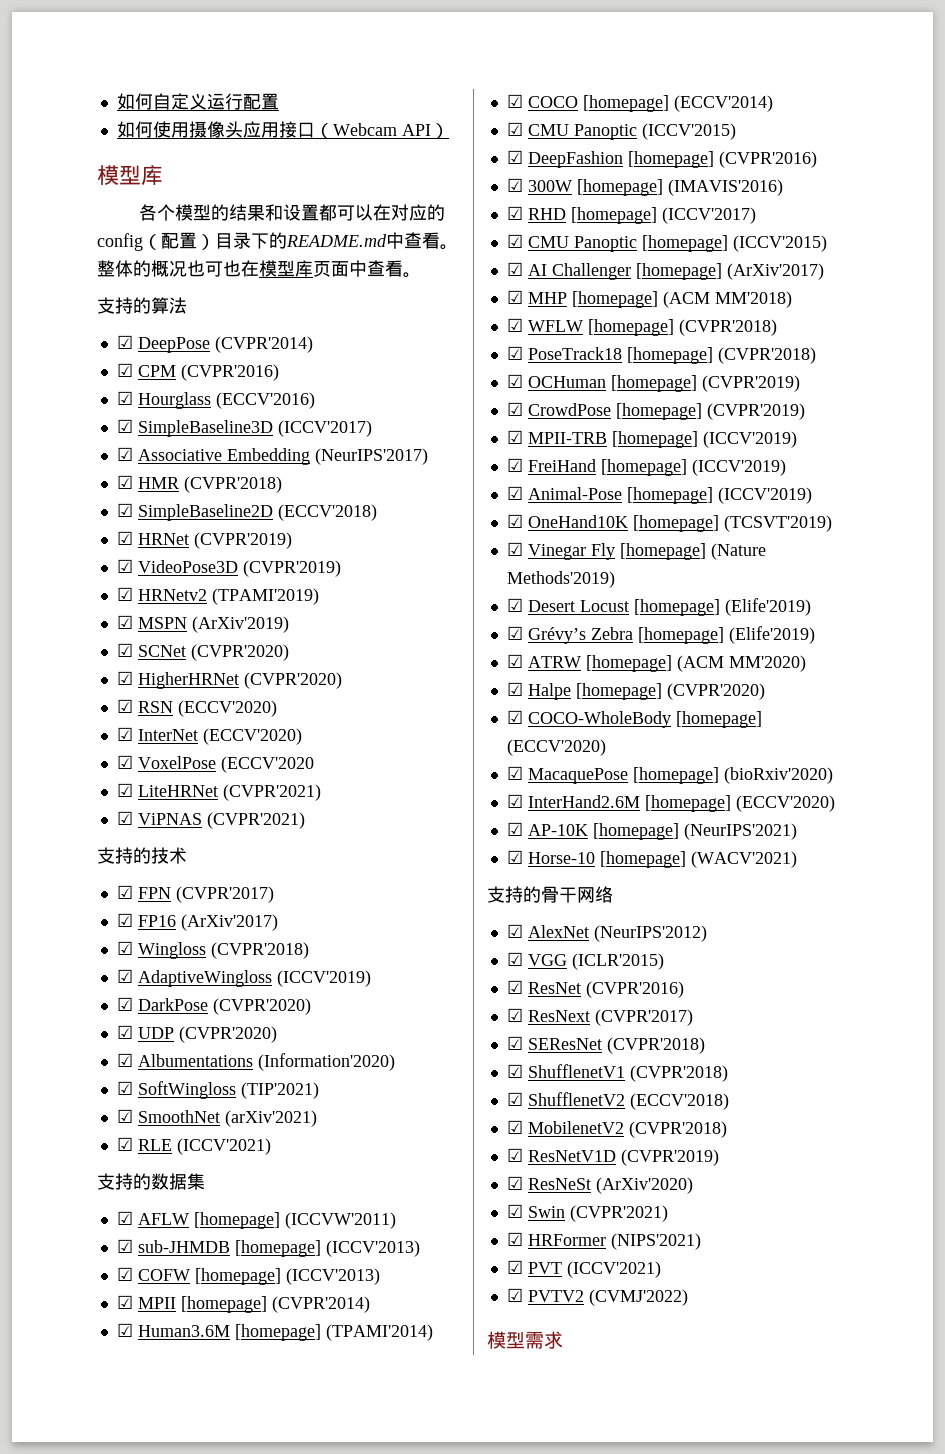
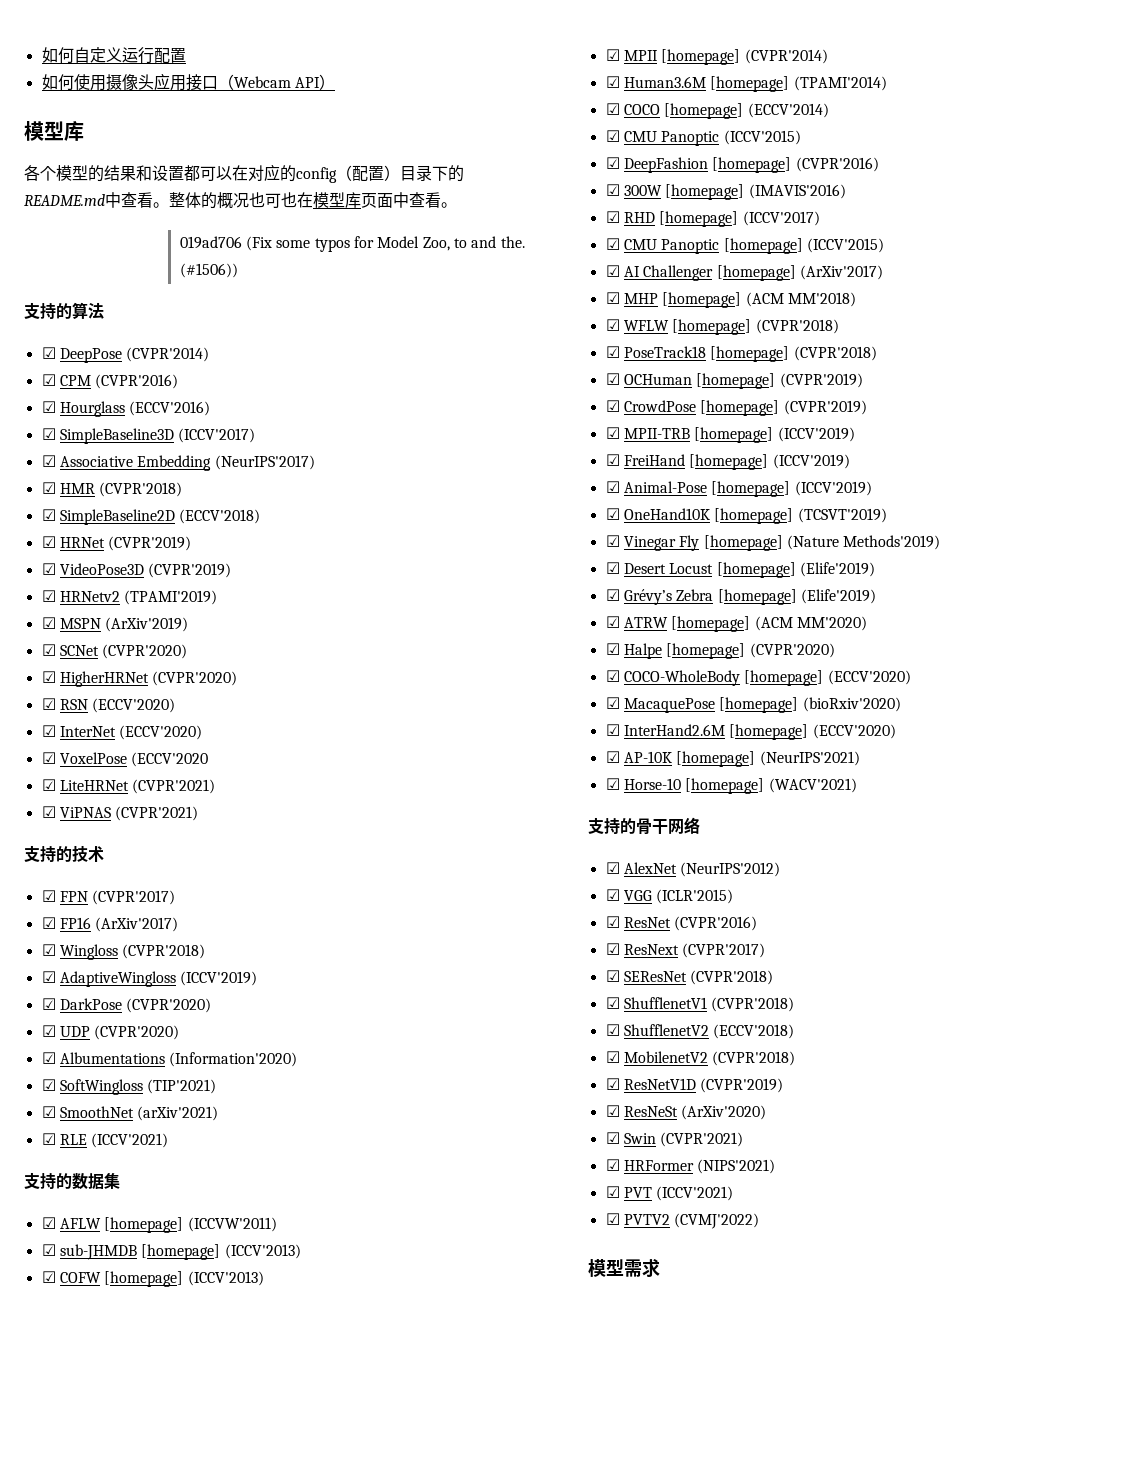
(421, 275) none -> [179,236,525,252] [179,263,238,278] // 019ad706 (Fix some typos for Model Zoo, to and the. (#1506))

